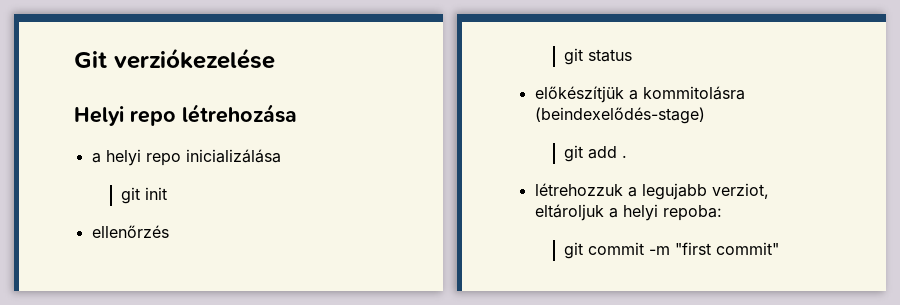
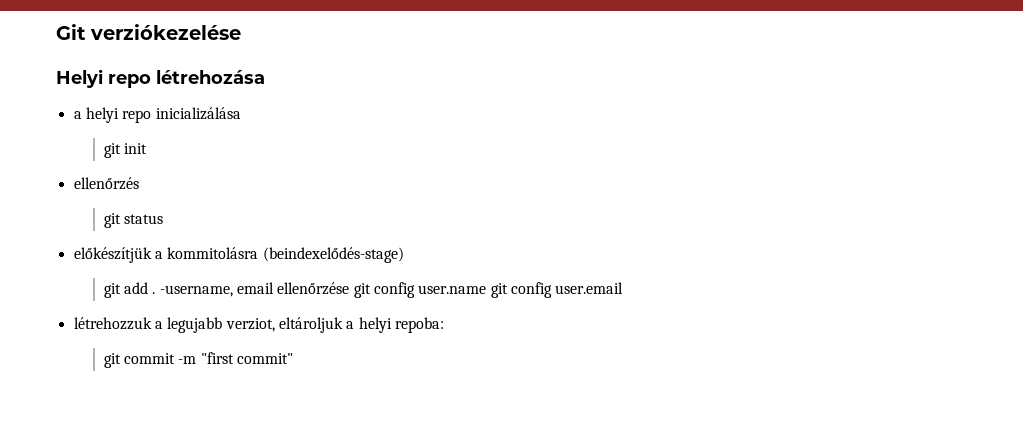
(627, 156) none -> [159,282,624,298] -username, email ellenőrzése git config user.name git config user.email

